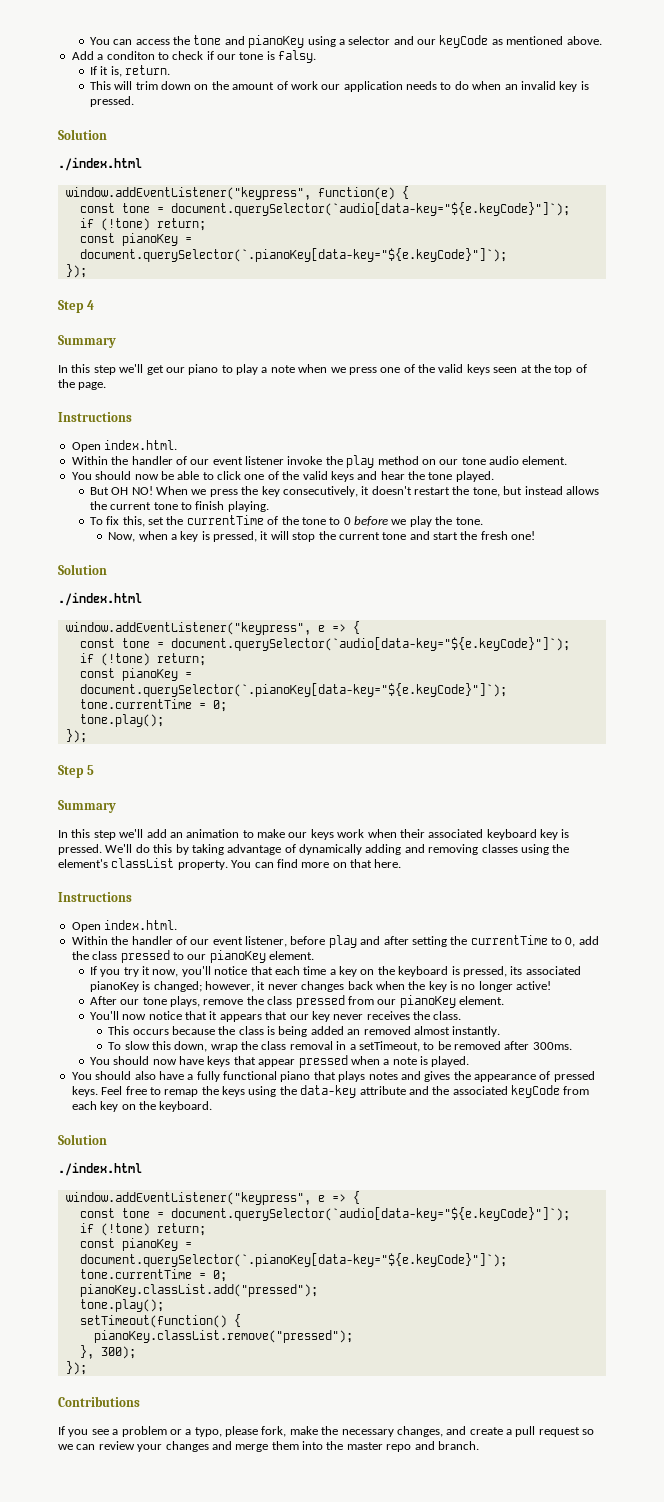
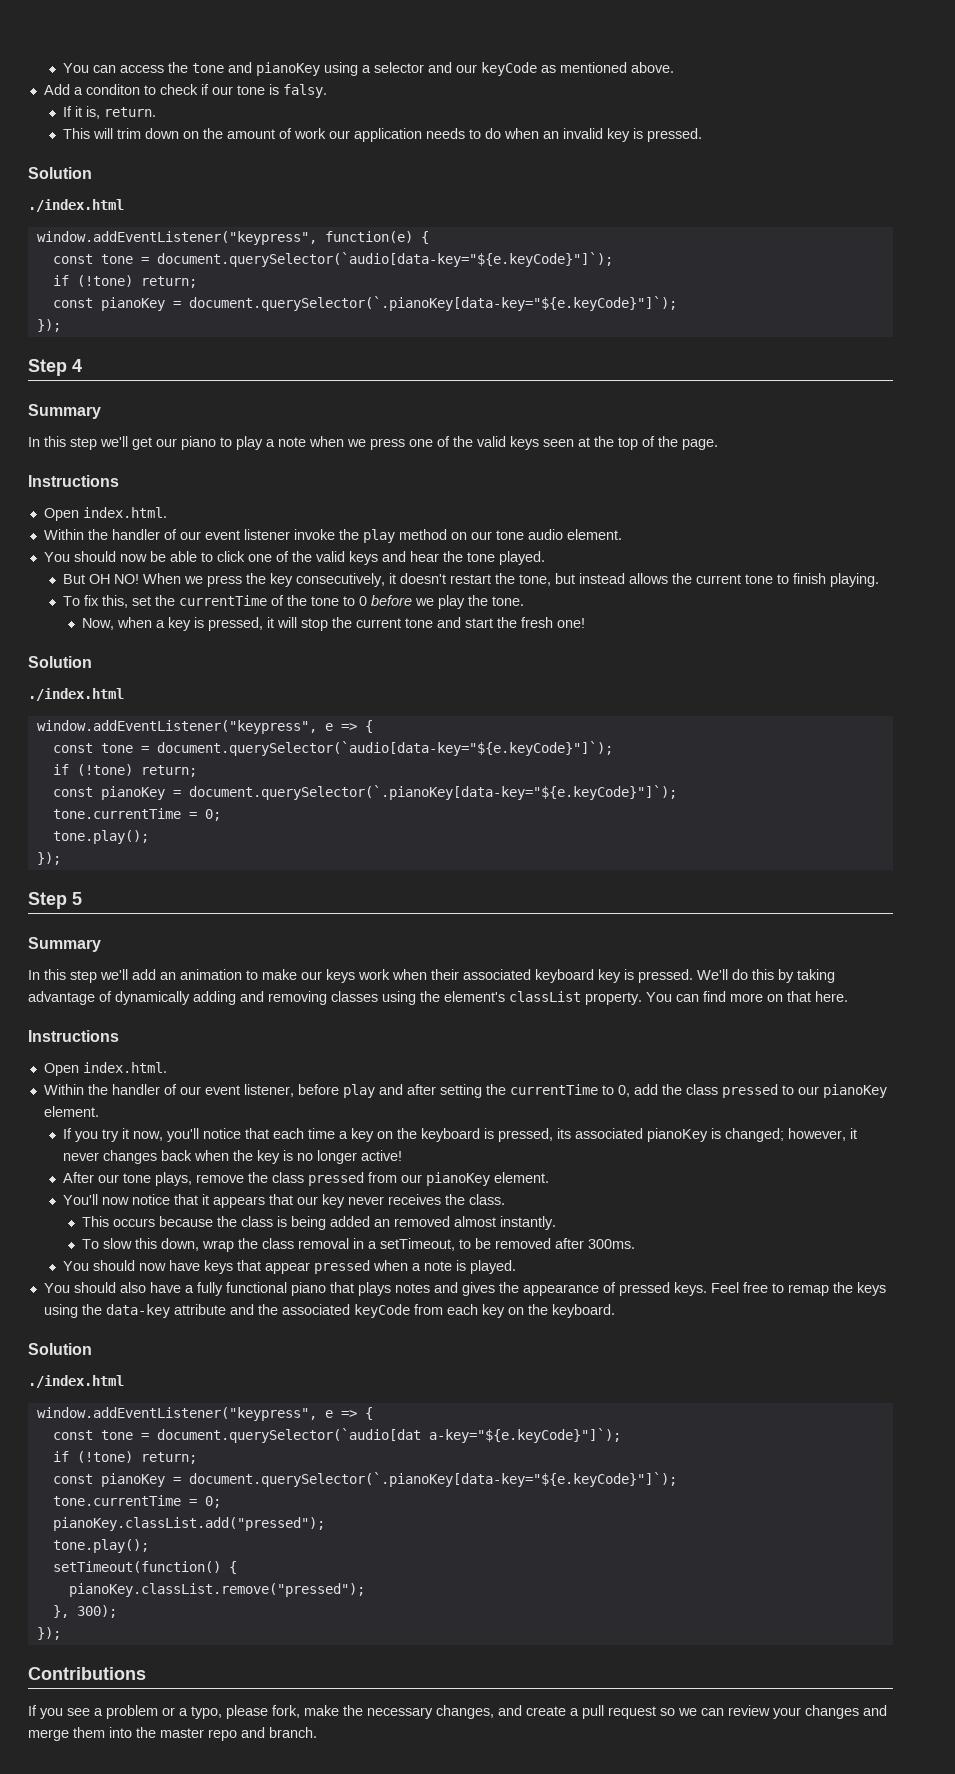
[170,1207,570,1221] document.querySelector(`audio[data-key="${e.keyCode}"]`); -> [156,1428,621,1443] document.querySelector(`audio[dat a-key="${e.keyCode}"]`);

